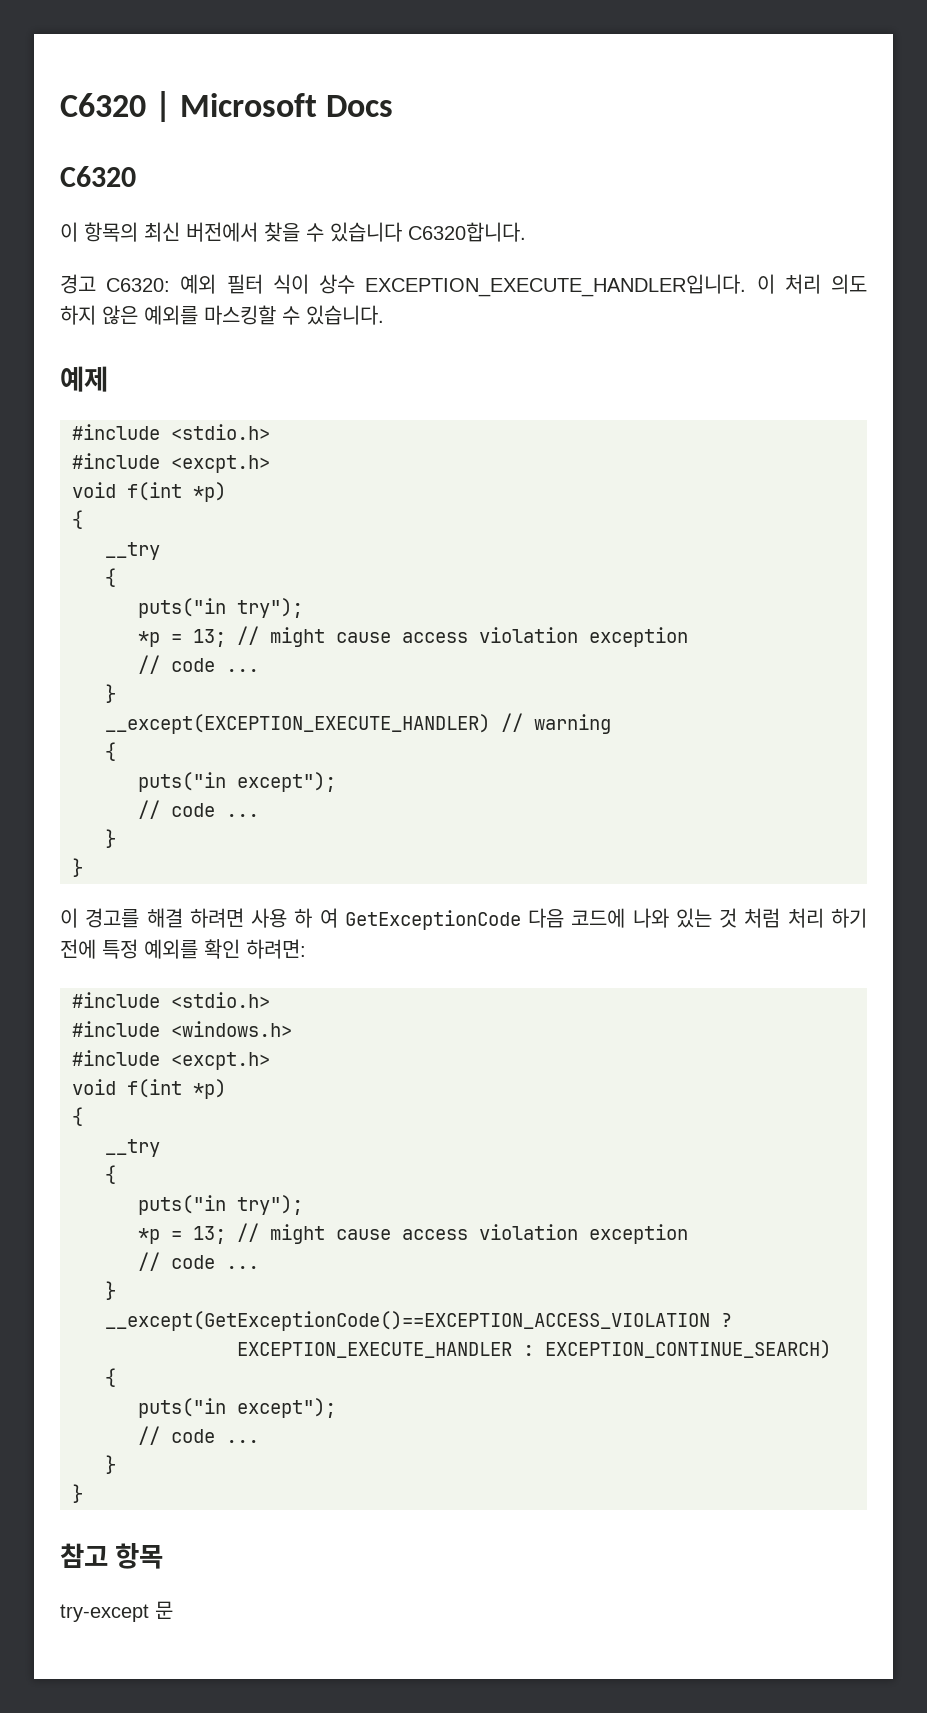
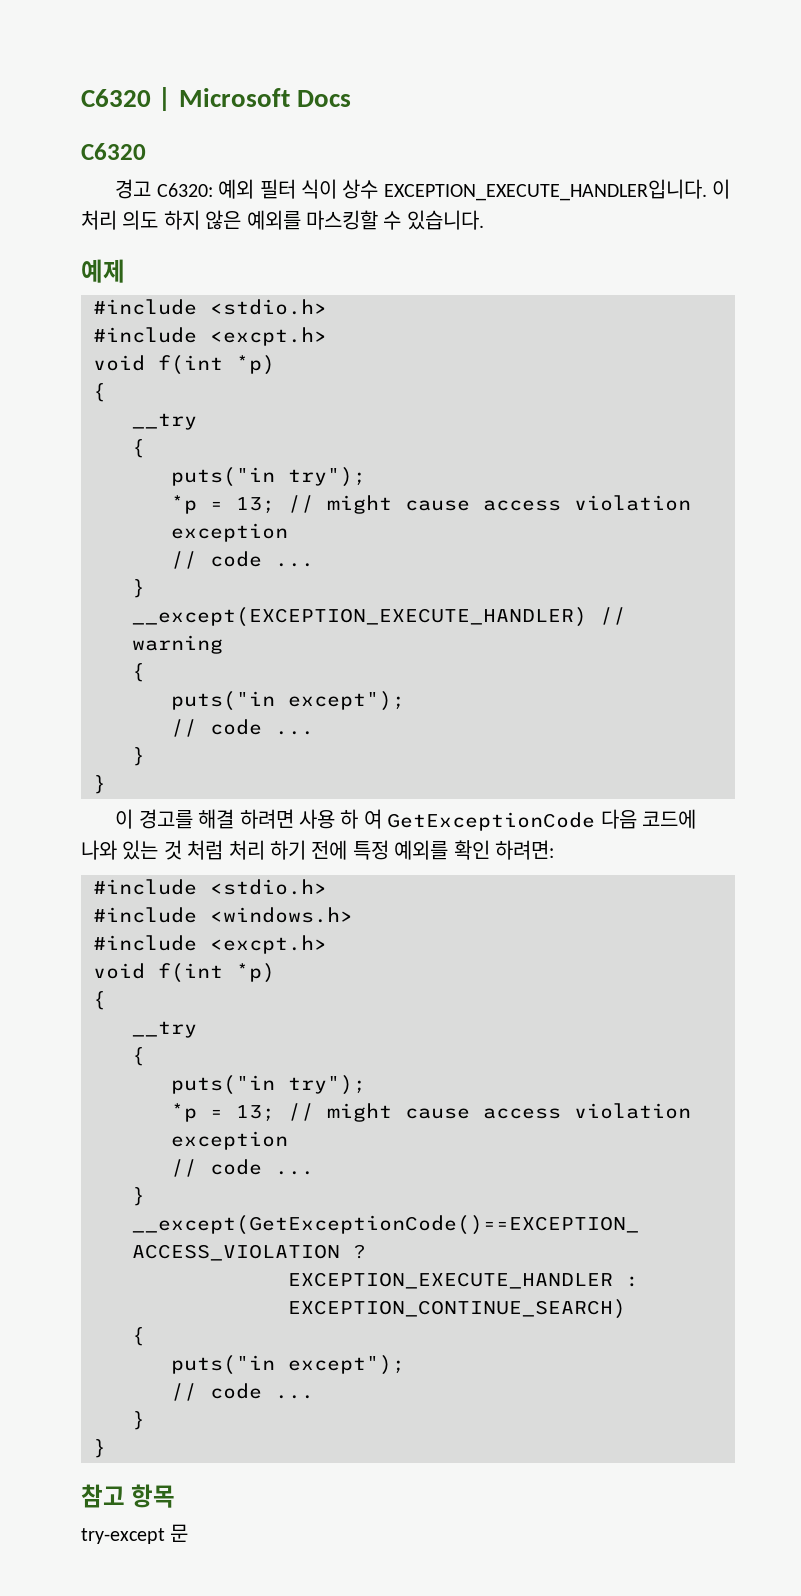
[60,222,526,242] // 이 항목의 최신 버전에서 찾을 수 있습니다 C6320합니다. -> (146, 151) none

